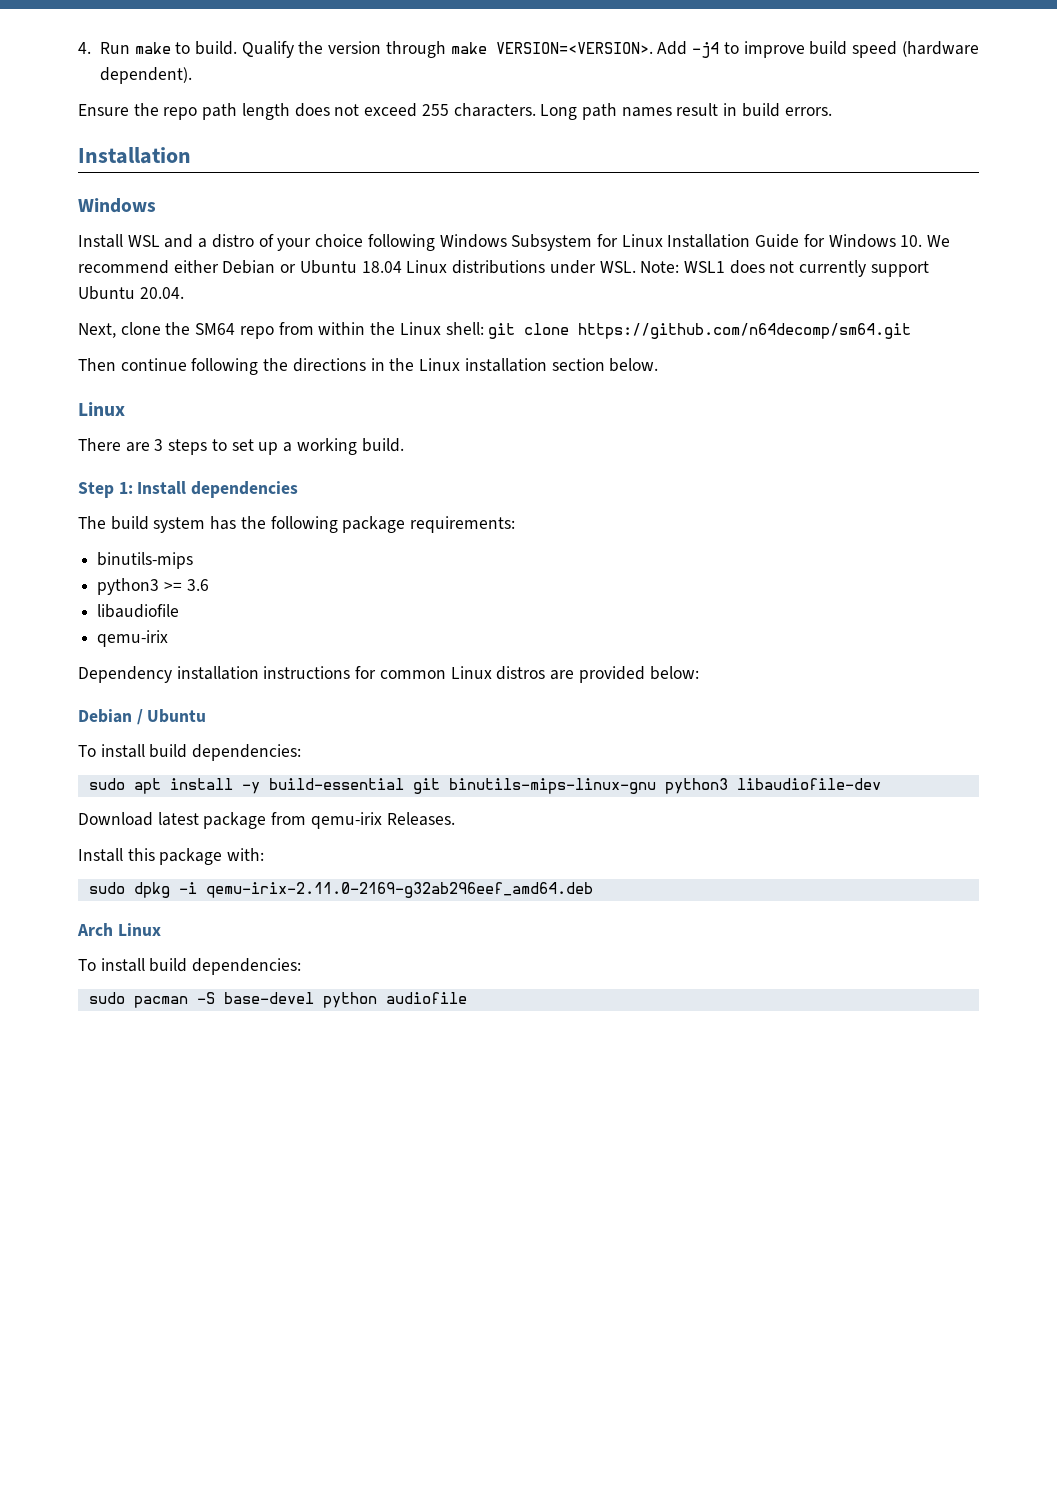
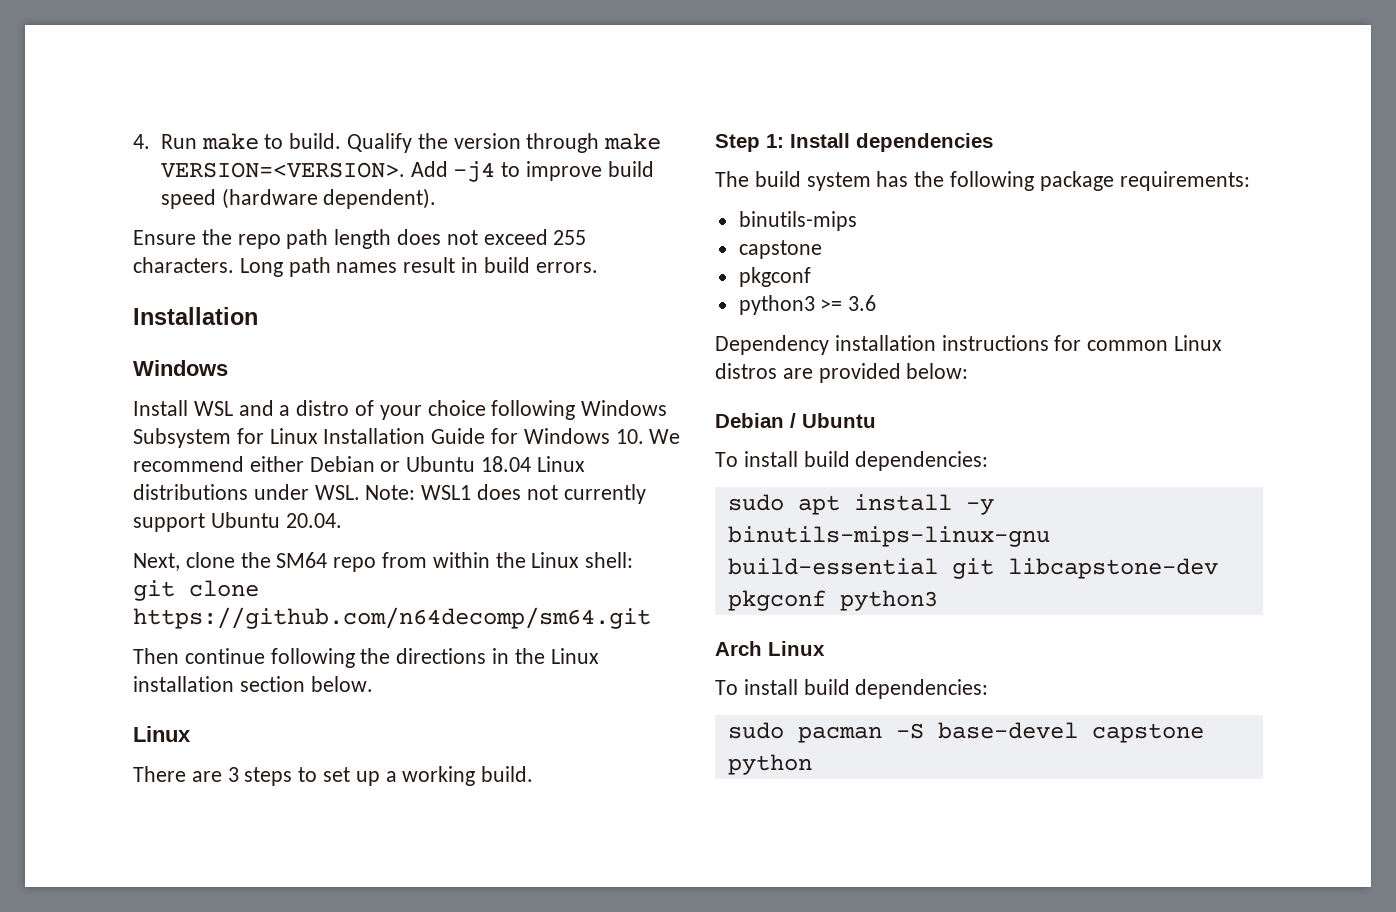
(194, 560) none -> [738,240,822,259] [738,267,811,287] // capstone // pkgconf
[97,604,180,618] [97,630,169,647] // libaudiofile // qemu-irix -> (877, 303) none
(260, 788) none -> [727,526,1050,547] binutils-mips-linux-gnu
[448,778,881,794] [78,812,455,829] [78,848,265,865] [88,882,593,898] binutils-mips-linux-gnu python3 libaudiofile-dev // Download latest package from qemu-irix Releases. // Install this package with: // sudo dpkg -i qemu-irix-2.11.0-2169-g32ab296eef_amd64.deb -> [1007,558,1218,579] [727,590,938,611] libcapstone-dev pkgconf python3
[322,992,467,1008] python audiofile -> [1091,723,1204,743] [727,754,812,775] capstone python

